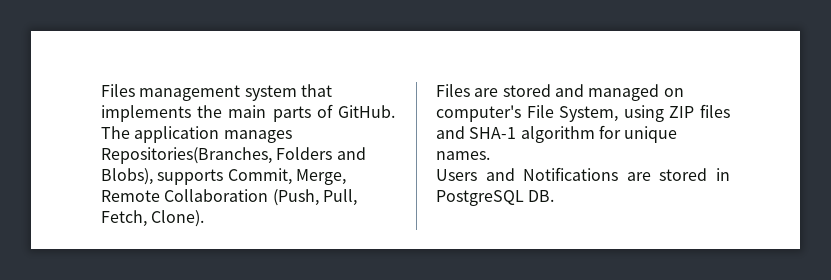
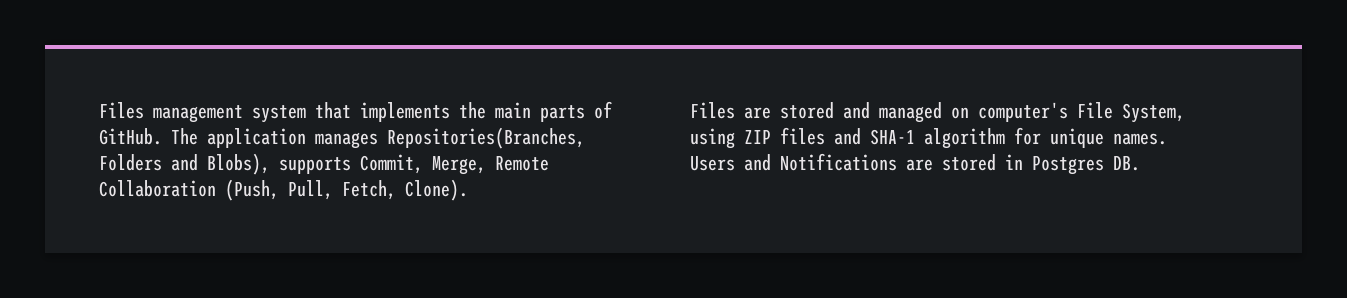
[436,190,524,206] PostgreSQL -> [1032,156,1104,175] Postgres

